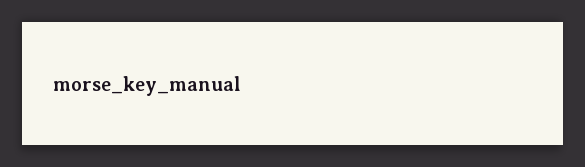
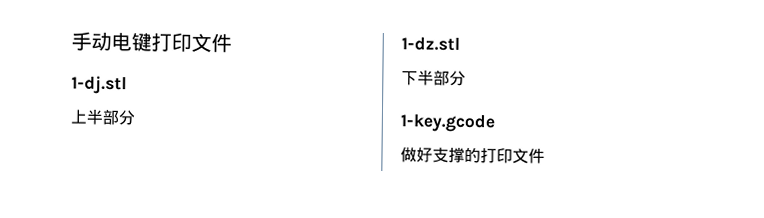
[53,76,241,96] morse_key_manual -> [71,31,232,53] [71,75,127,95] [70,109,135,126] [401,37,460,51] [401,70,466,86] [400,114,495,133] [400,147,545,164] 手动电键打印文件 // 1-dj.stl // 上半部分 // 1-dz.stl // 下半部分 // 1-key.gcode // 做好支撑的打印文件

